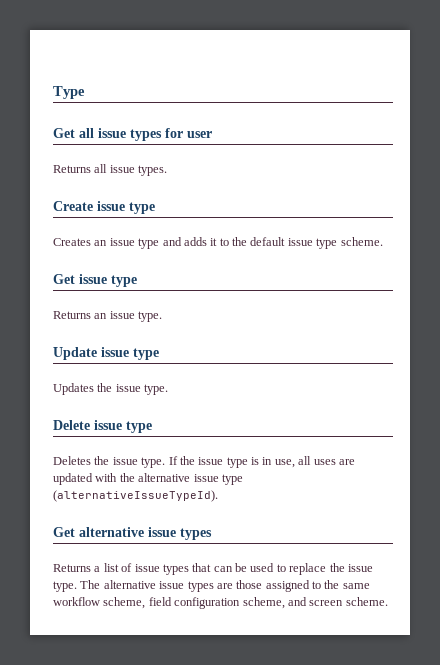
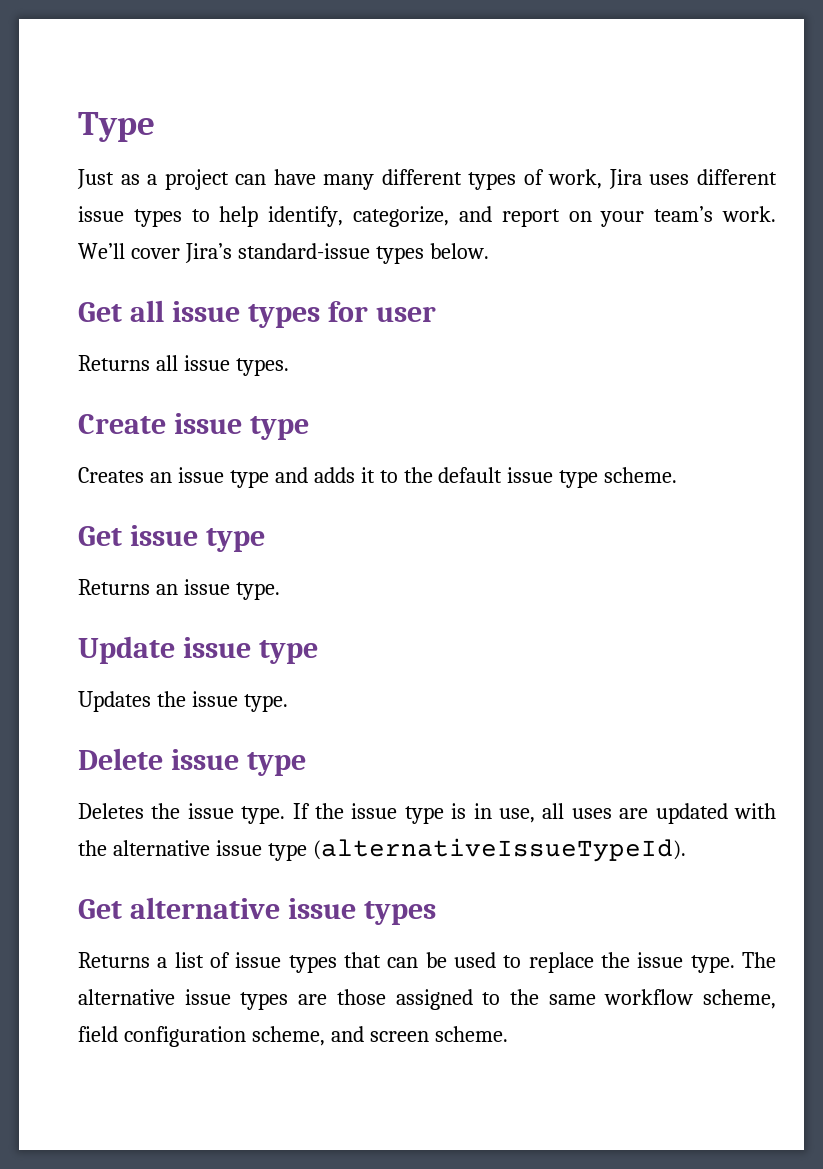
(85, 92) none -> [77,169,778,190] [78,206,777,227] [78,243,489,264] // Just as a project can have many different types of work, Jira uses different issue types to help identify, categorize, and report on your team’s work. We’ll cover Jira’s standard-issue types below.

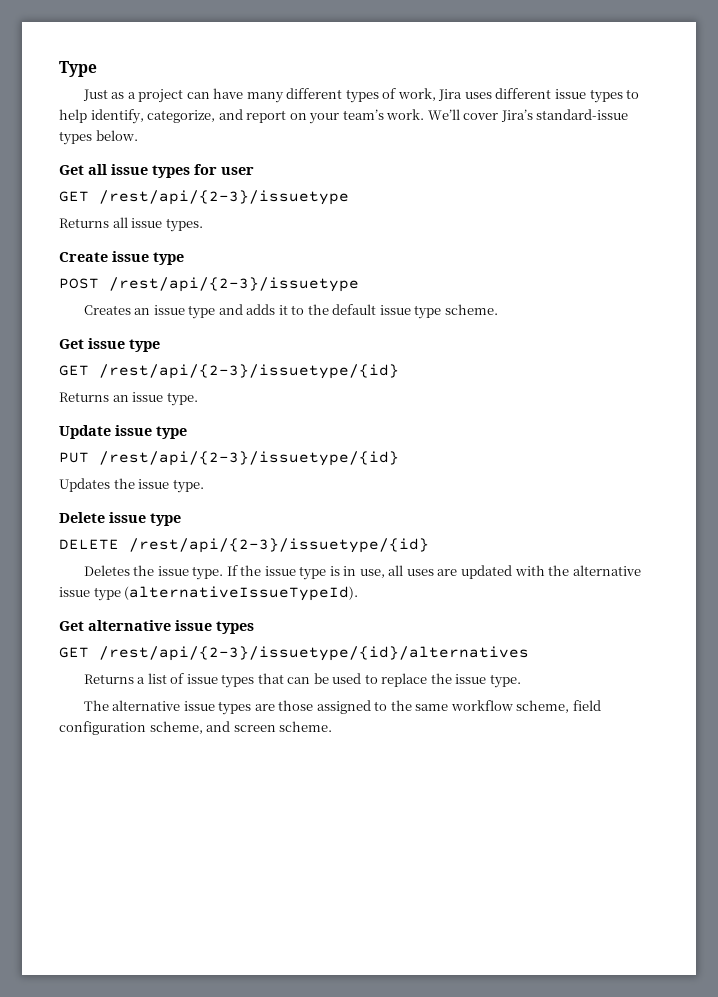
(436, 314) none -> [59,190,349,205] // GET /rest/api/{2-3}/issuetype
(309, 428) none -> [59,277,359,292] // POST /rest/api/{2-3}/issuetype
(265, 540) none -> [59,364,399,379] // GET /rest/api/{2-3}/issuetype/{id}
(318, 652) none -> [59,451,399,466] // PUT /rest/api/{2-3}/issuetype/{id}
(306, 764) none -> [59,538,429,553] // DELETE /rest/api/{2-3}/issuetype/{id}
(436, 913) none -> [59,646,529,661] // GET /rest/api/{2-3}/issuetype/{id}/alternatives
(735, 964) none -> (521, 681) //

